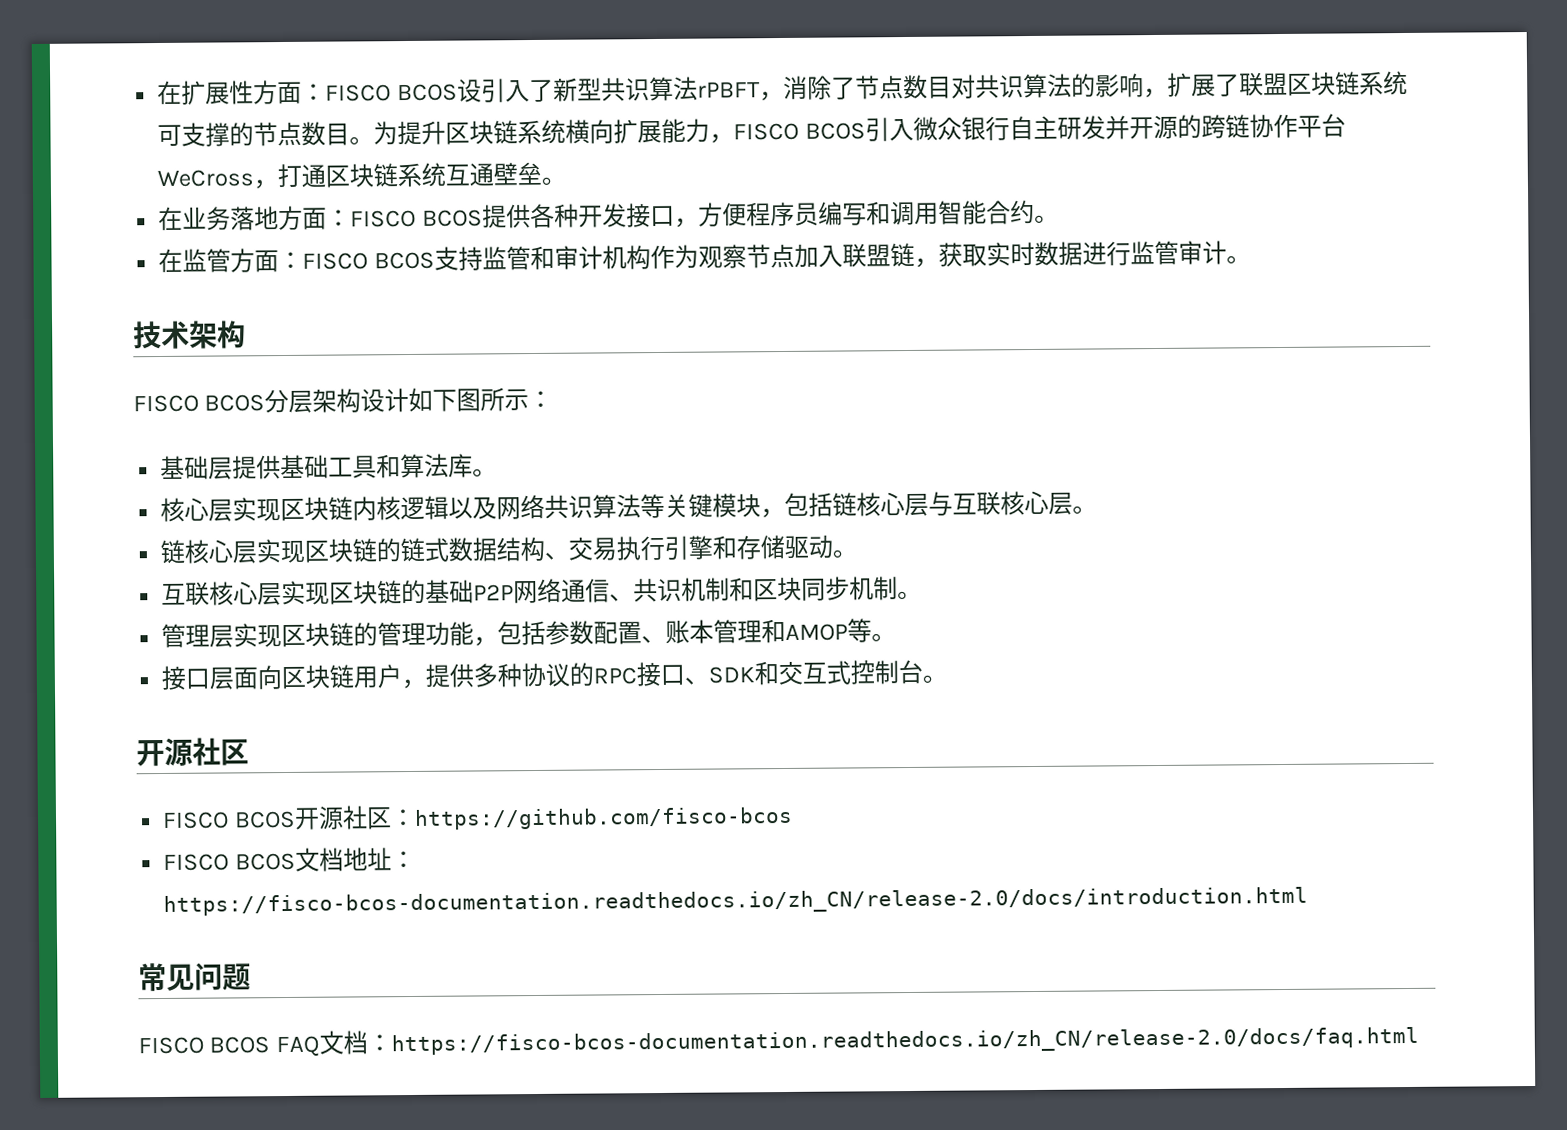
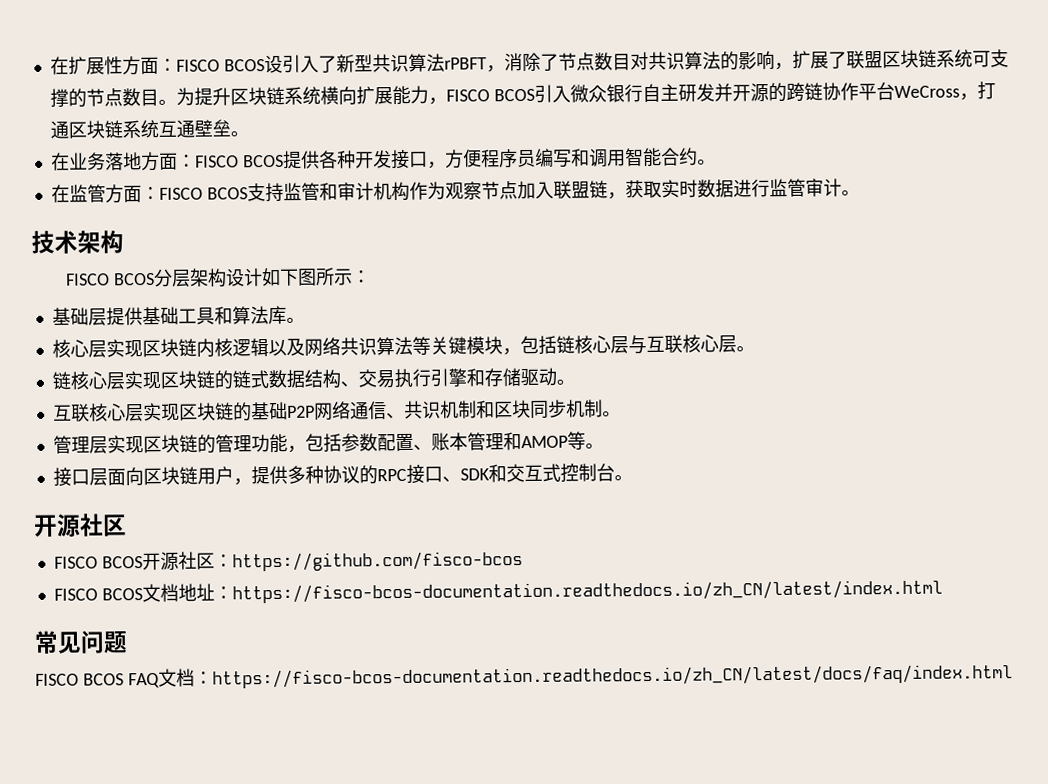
[163,886,1309,917] https://fisco-bcos-documentation.readthedocs.io/zh_CN/release-2.0/docs/introduction.html -> [231,579,943,604] https://fisco-bcos-documentation.readthedocs.io/zh_CN/latest/index.html
[390,1026,1419,1057] https://fisco-bcos-documentation.readthedocs.io/zh_CN/release-2.0/docs/faq.html -> [211,664,1013,689] https://fisco-bcos-documentation.readthedocs.io/zh_CN/latest/docs/faq/index.html

